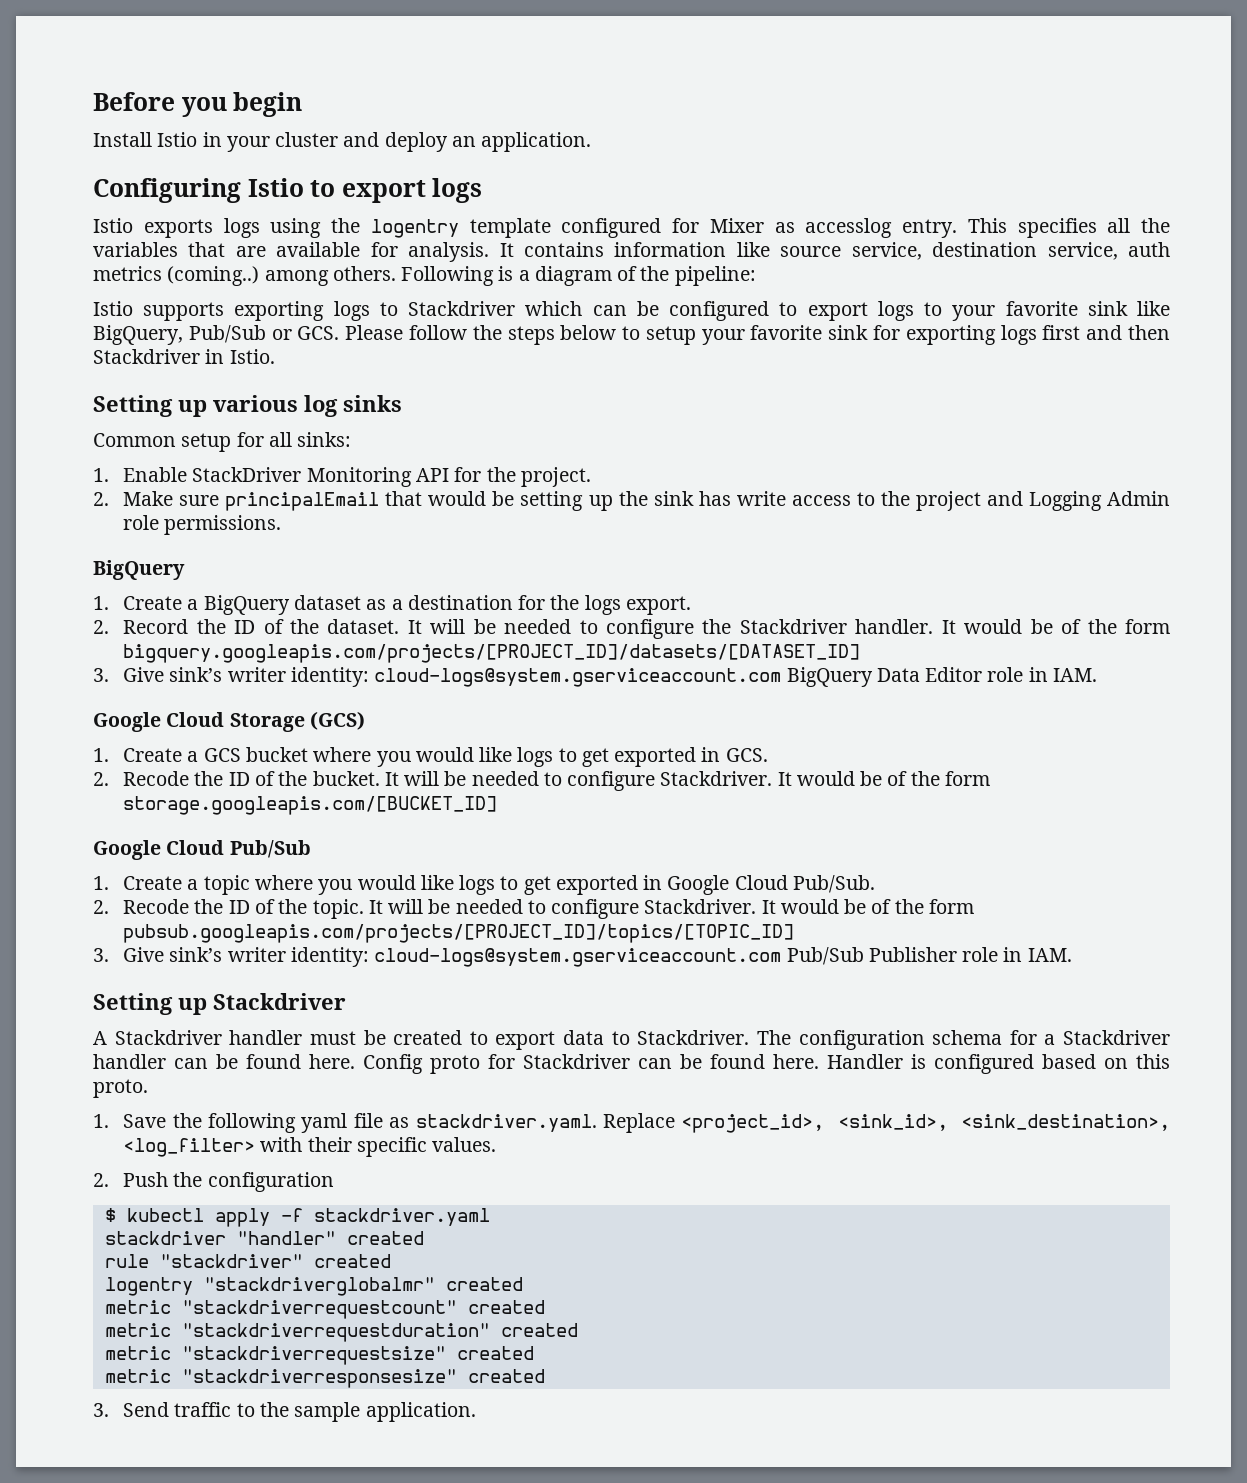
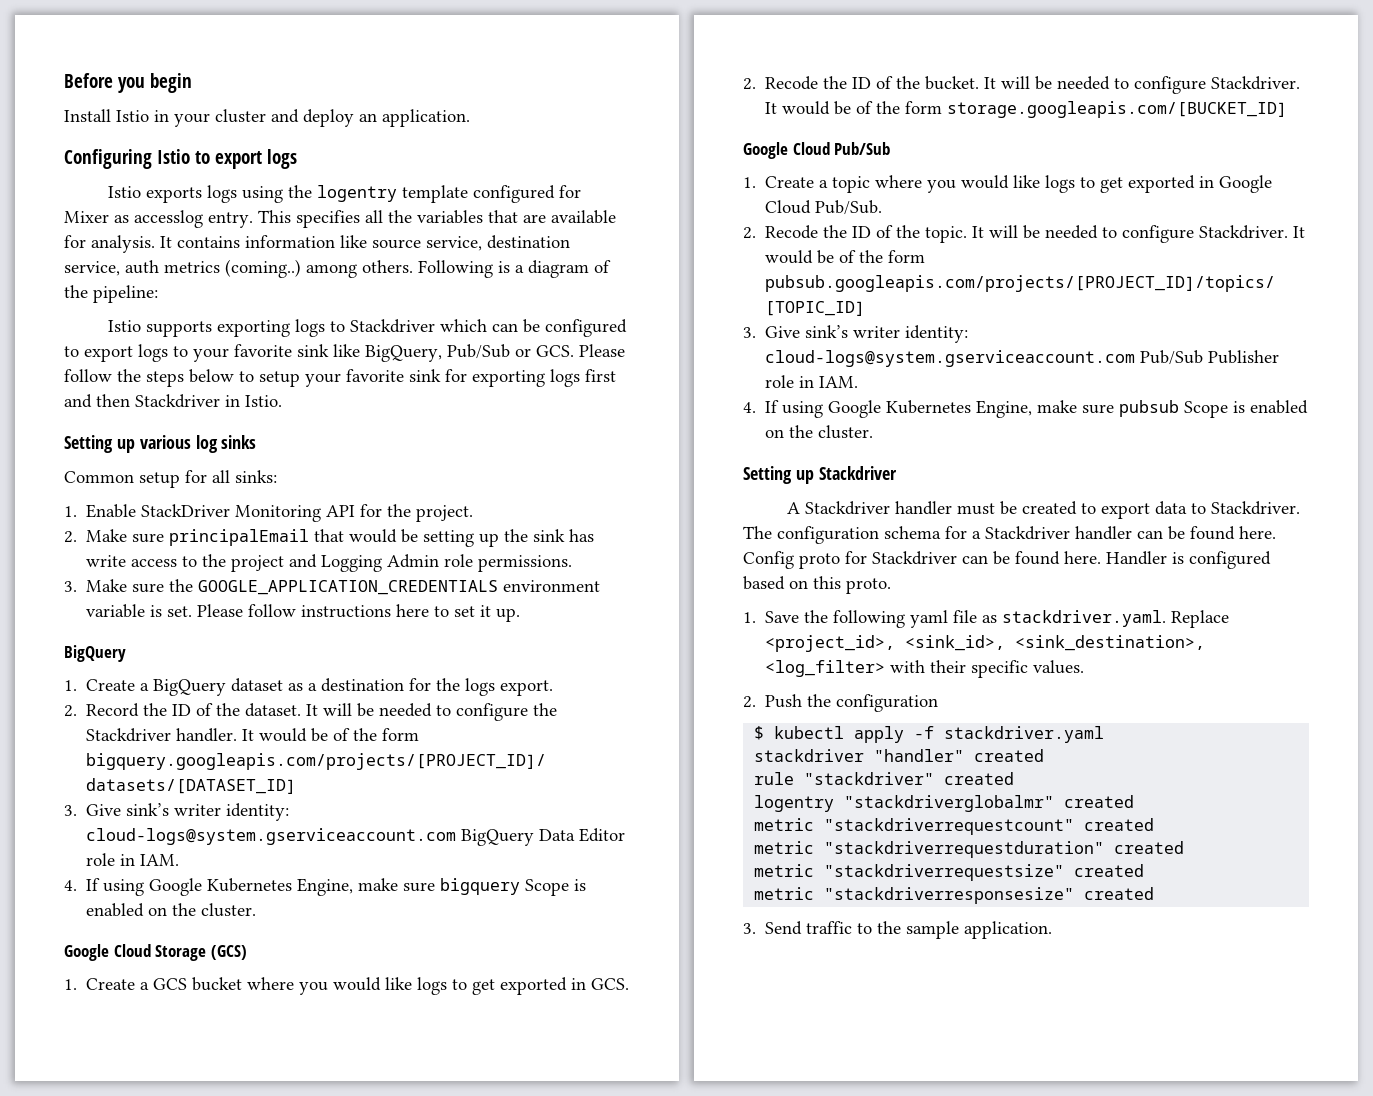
(282, 525) none -> [64,579,601,595] [86,604,521,622] // 3. Make sure the GOOGLE_APPLICATION_CREDENTIALS environment variable is set. Please follow instructions here to set it up.
(1097, 675) none -> [64,878,587,896] [86,903,257,917] // 4. If using Google Kubernetes Engine, make sure bigquery Scope is enabled on the cluster.
(1072, 955) none -> [743,400,1309,418] [765,425,874,439] // 4. If using Google Kubernetes Engine, make sure pubsub Scope is enabled on the cluster.

